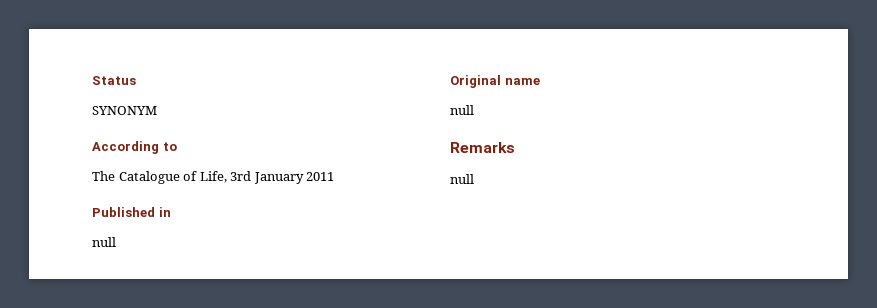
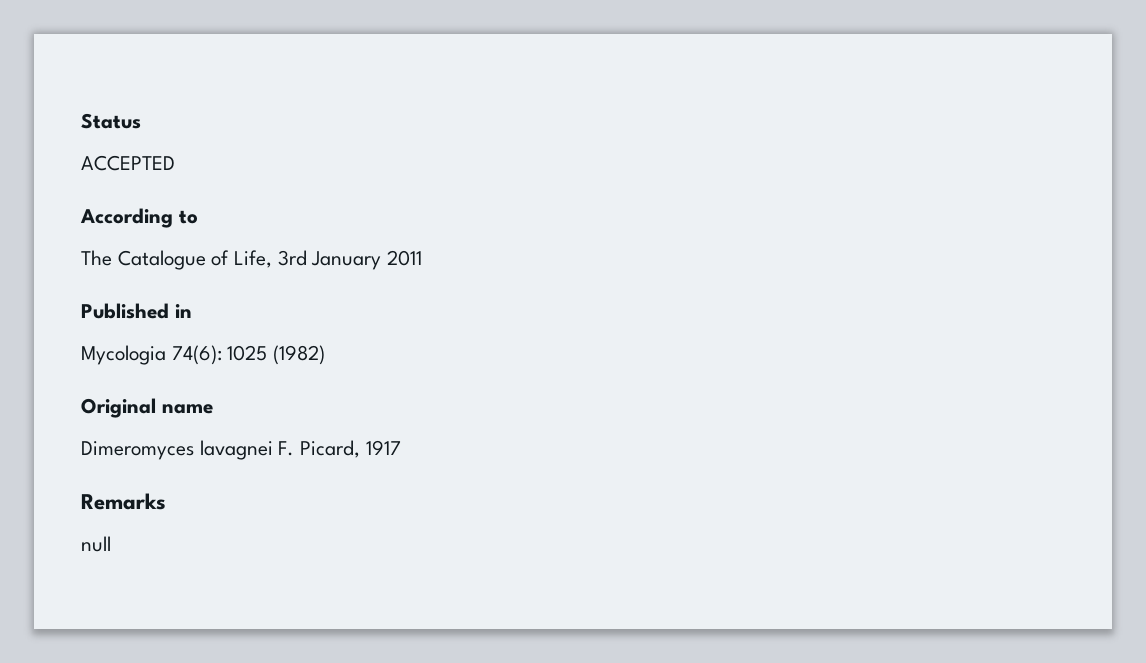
[92,106,157,115] SYNONYM -> [81,155,175,171] ACCEPTED
[92,237,116,247] [450,75,540,88] [450,105,474,115] null // Original name // null -> [81,345,326,365] [81,398,213,418] [81,440,401,460] Mycologia 74(6): 1025 (1982) // Original name // Dimeromyces lavagnei F. Picard, 1917

